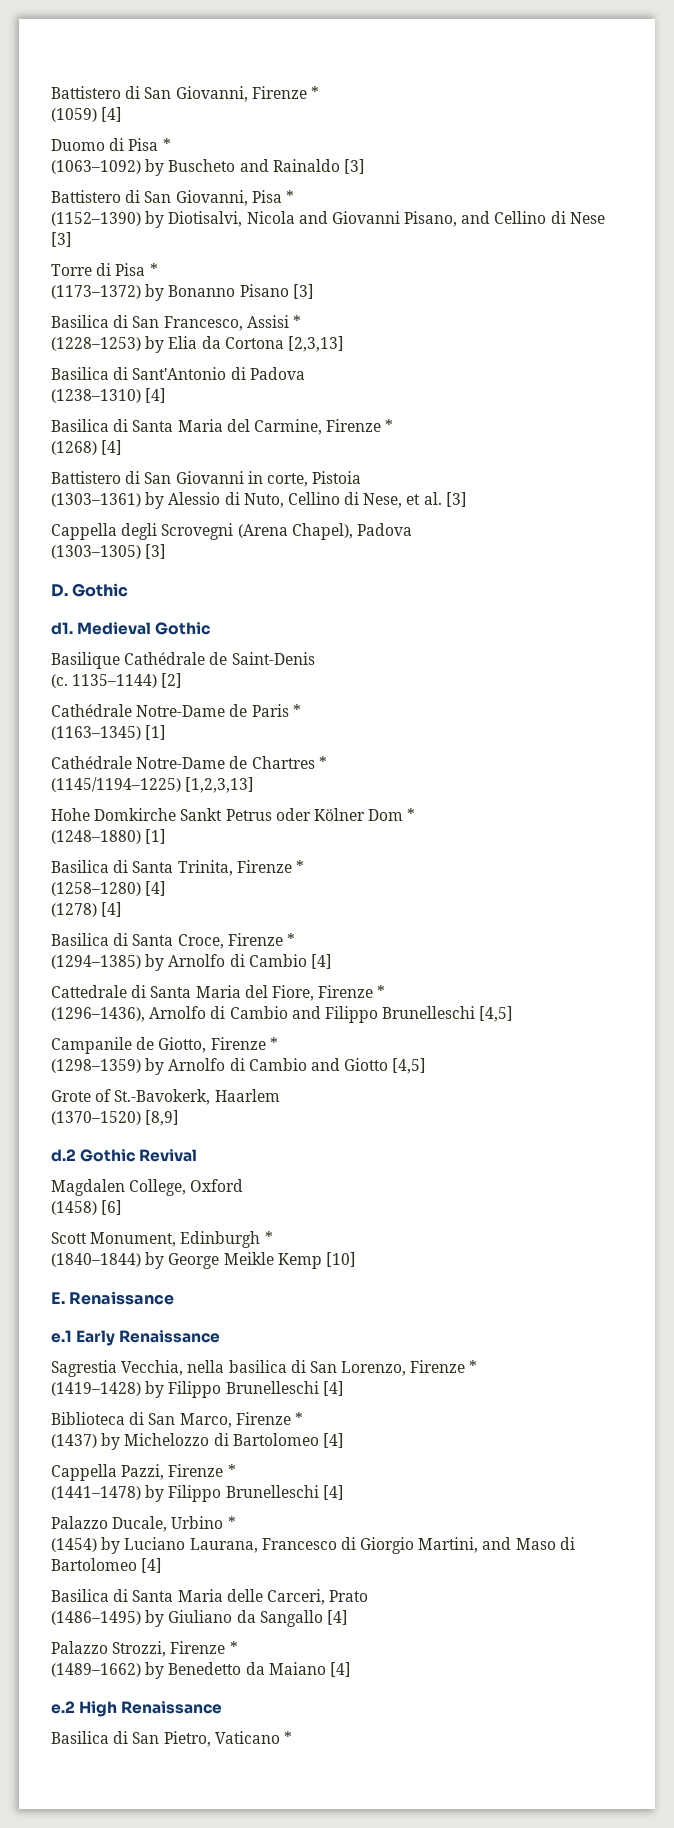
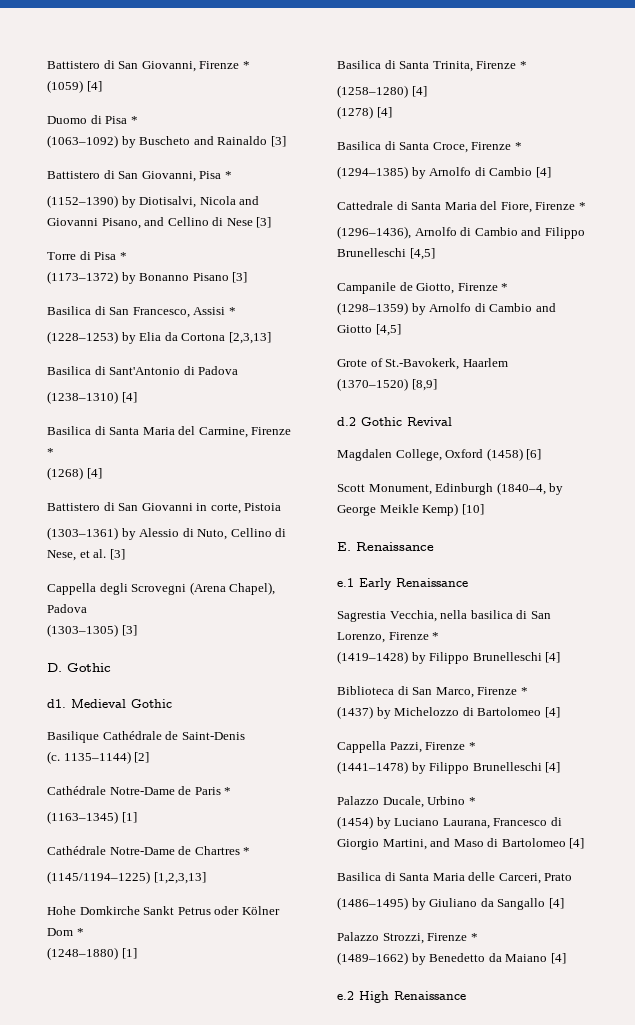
(244, 1185) // -> (484, 453) none
[264,1231,273,1244] [51,1253,141,1267] * // (1840–1844) -> [496,482,546,495] (1840–4,
[277,1253,322,1269] Kemp -> [422,503,459,516] Kemp)
[51,1731,292,1747] // Basilica di San Pietro, Vaticano * -> (466, 995) none

